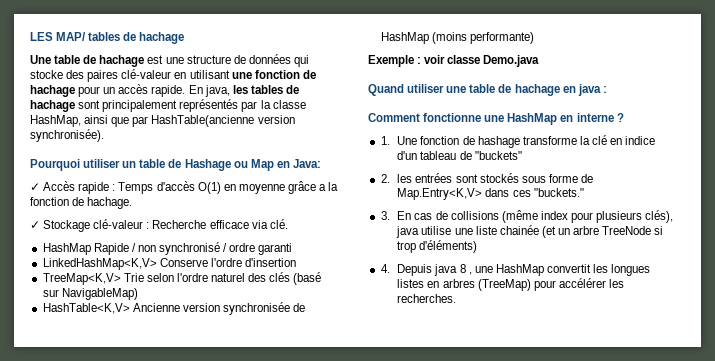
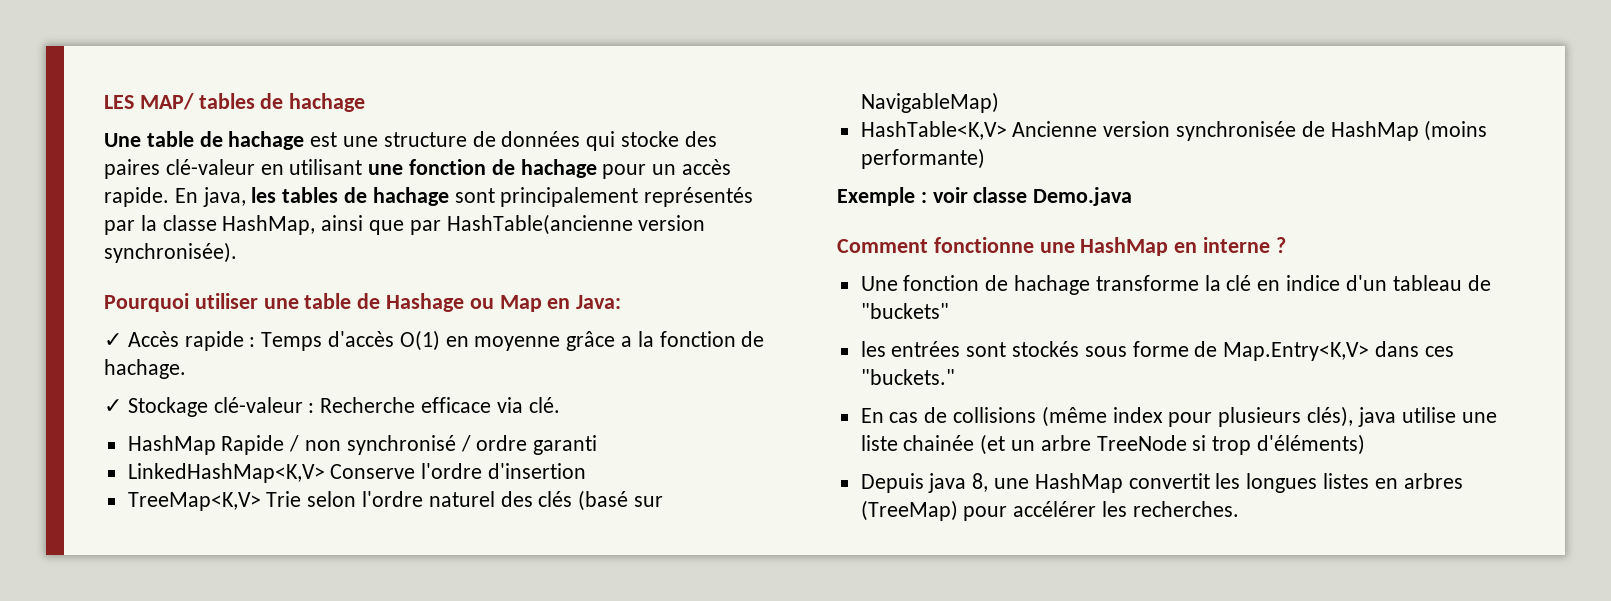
[122,161,137,168] un -> [263,298,299,309] une
[368,84,607,96] // Quand utiliser une table de hachage en java : -> (1133, 196) none
[380,136,390,145] 1. -> (1286, 245) none
[477,136,520,148] hashage -> [1014,275,1091,295] hachage
[380,174,390,183] 2. -> (949, 311) none
[380,211,390,220] 3. -> (955, 377) none
[380,264,390,273] 4. -> (1366, 444) none
[459,264,472,275] 8 , -> [972,473,989,492] 8,

